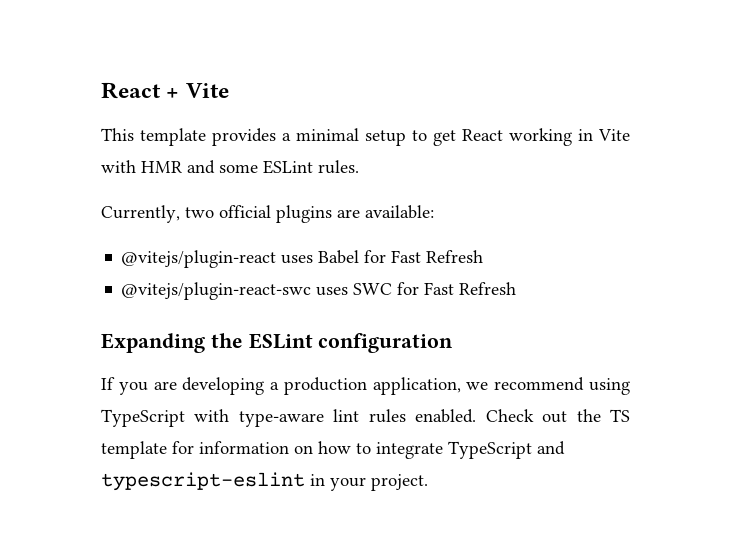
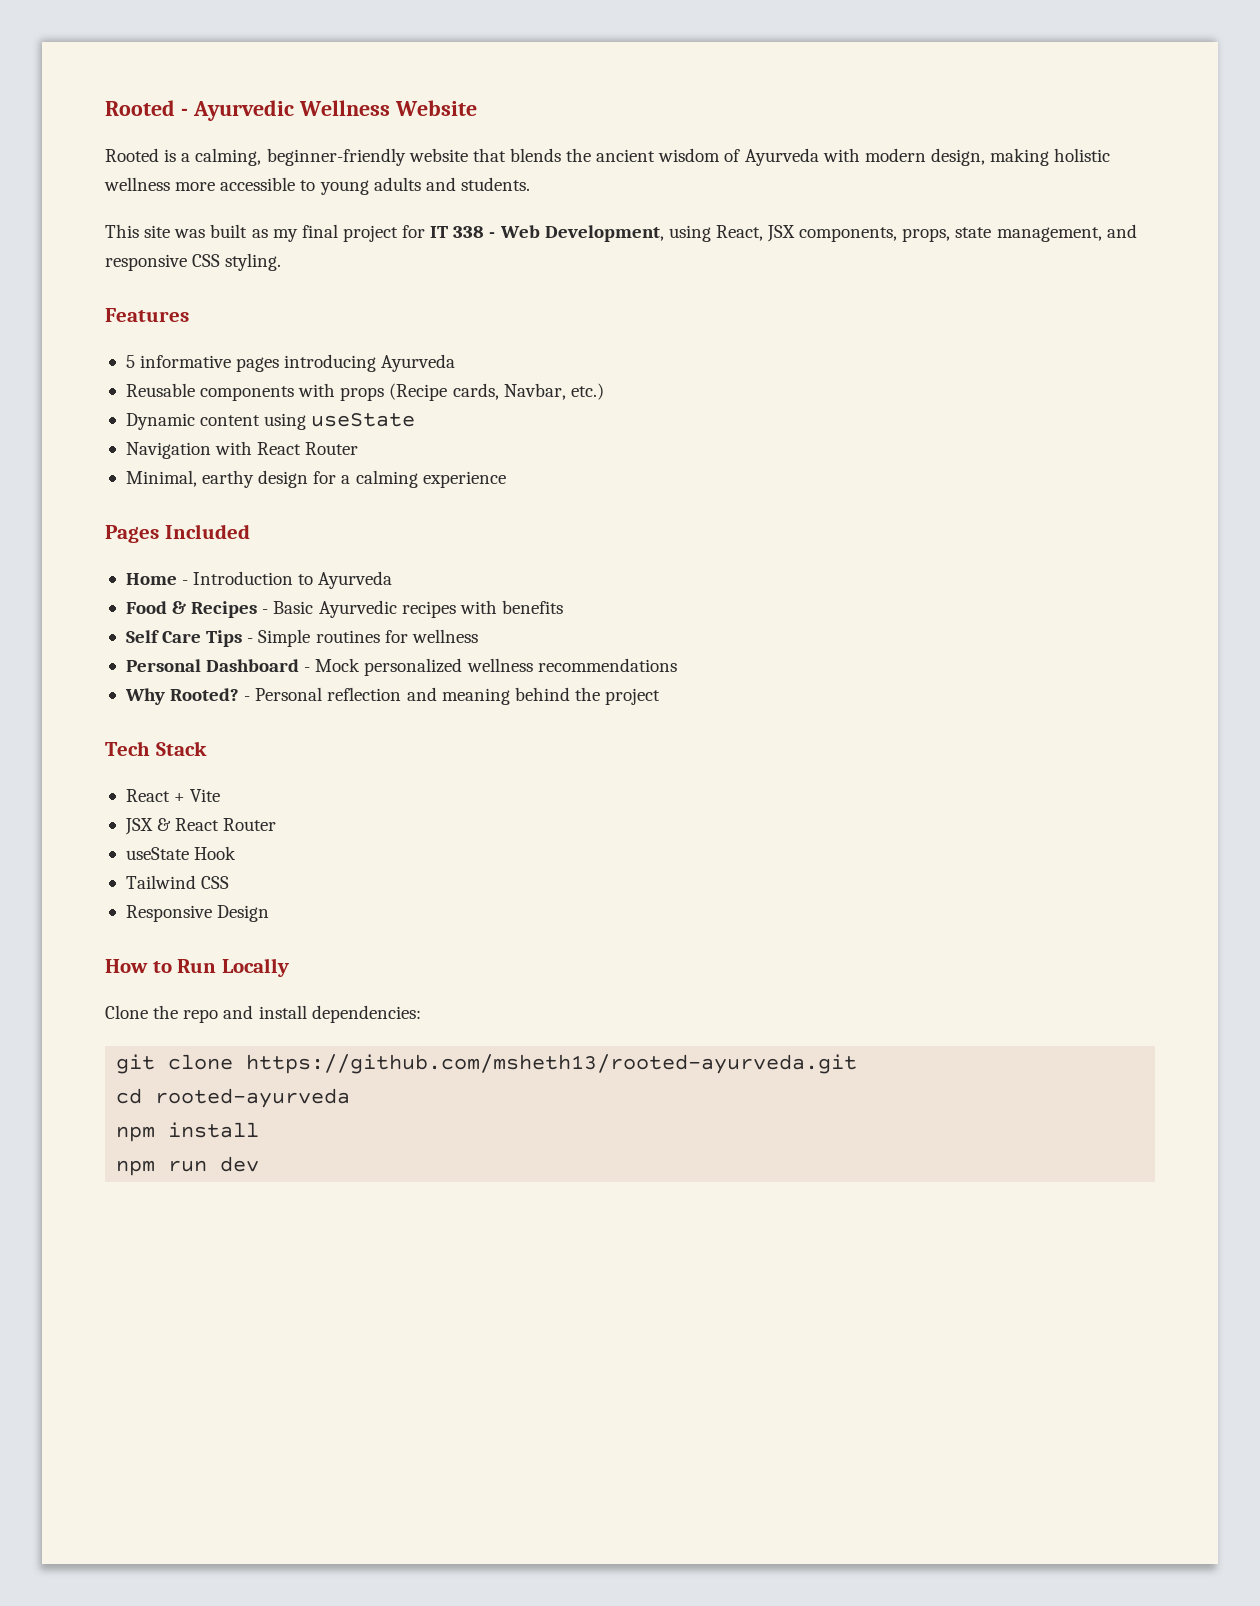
[101,82,229,99] [101,128,630,146] [101,160,359,174] [101,205,434,223] [121,250,484,268] [121,282,517,300] [101,333,454,353] [101,377,630,395] [101,409,631,427] [101,441,565,459] [101,472,428,491] React + Vite // This template provides a minimal setup to get React working in Vite with HMR and some ESLint rules. // Currently, two official plugins are available: // @vitejs/plugin-react uses Babel for Fast Refresh // @vitejs/plugin-react-swc uses SWC for Fast Refresh // Expanding the ESLint configuration // If you are developing a production application, we recommend using TypeScript with type-aware lint rules enabled. Check out the TS template for information on how to integrate TypeScript and typescript-eslint in your project. -> [105,100,477,121] [105,148,1111,166] [104,177,530,195] [105,224,1137,242] [105,253,282,271] [105,308,189,322] [125,354,456,372] [125,383,604,401] [125,413,416,430] [125,441,359,459] [125,470,506,488] [105,524,250,543] [125,571,393,589] [125,600,563,618] [125,629,478,647] [125,658,677,676] [124,687,661,705] [105,741,207,756] [125,789,221,802] [124,818,277,835] [125,846,237,860] [125,875,230,889] [125,905,270,922] [105,958,290,977] [105,1005,421,1023] [116,1054,858,1074] [116,1088,351,1108] [116,1122,260,1142] [116,1156,260,1176] Rooted - Ayurvedic Wellness Website // Rooted is a calming, beginner-friendly website that blends the ancient wisdom of Ayurveda with modern design, making holistic wellness more accessible to young adults and students. // This site was built as my final project for IT 338 - Web Development, using React, JSX components, props, state management, and responsive CSS styling. // Features // 5 informative pages introducing Ayurveda // Reusable components with props (Recipe cards, Navbar, etc.) // Dynamic content using useState // Navigation with React Router // Minimal, earthy design for a calming experience // Pages Included // Home - Introduction to Ayurveda // Food & Recipes - Basic Ayurvedic recipes with benefits // Self Care Tips - Simple routines for wellness // Personal Dashboard - Mock personalized wellness recommendations // Why Rooted? - Personal reflection and meaning behind the project // Tech Stack // React + Vite // JSX & React Router // useState Hook // Tailwind CSS // Responsive Design // How to Run Locally // Clone the repo and install dependencies: // git clone https://github.com/msheth13/rooted-ayurveda.git // cd rooted-ayurveda // npm install // npm run dev

